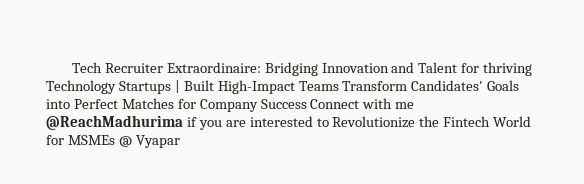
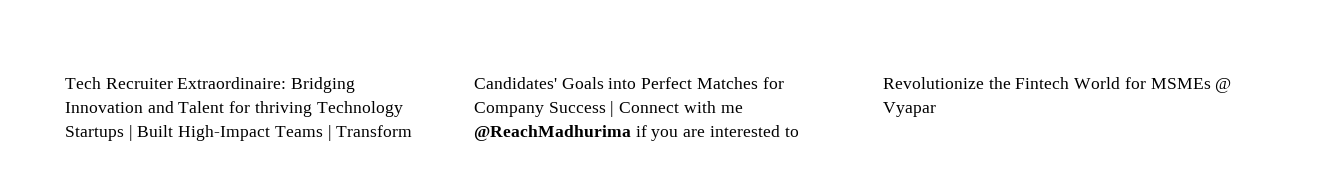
(339, 86) none -> [327,125,332,141] |
(307, 104) none -> [610,101,615,117] |

